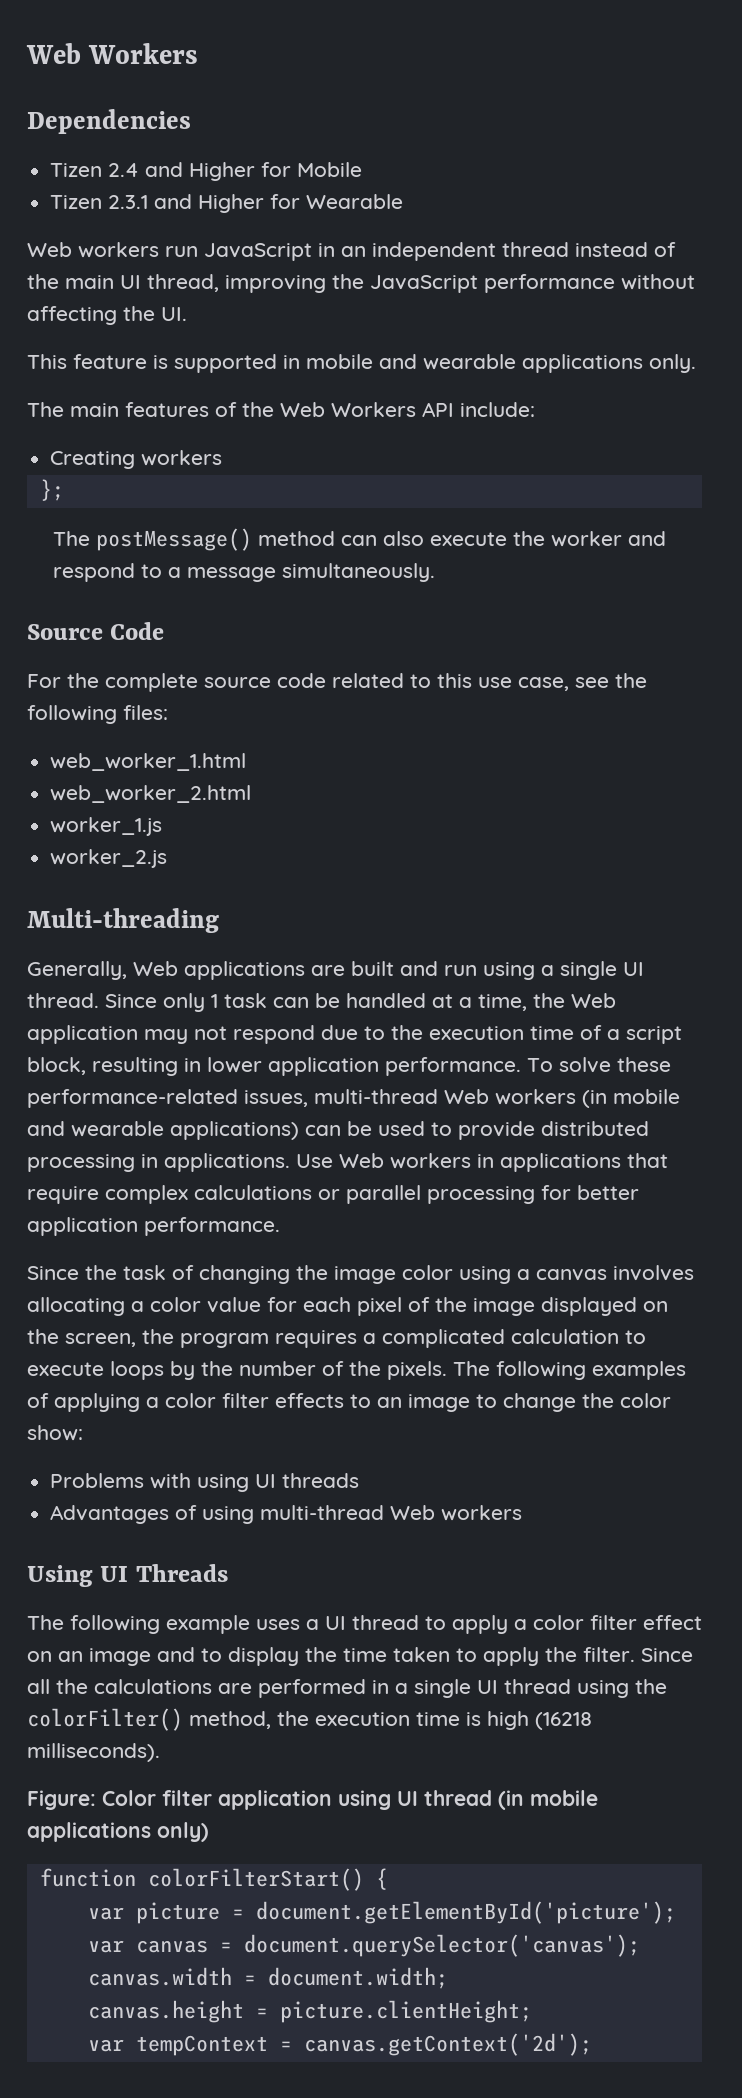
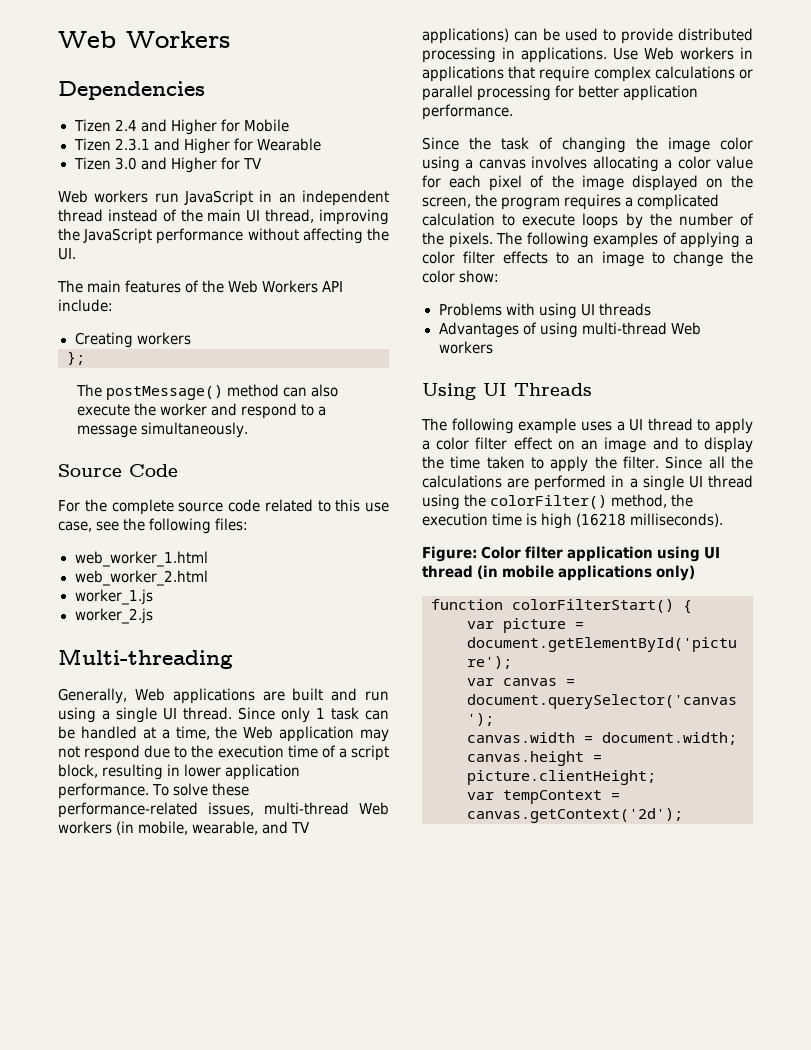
(404, 201) none -> [73,157,262,173] // Tizen 3.0 and Higher for TV
[27,354,696,373] // This feature is supported in mobile and wearable applications only. -> (76, 254) none
[613,1089,680,1104] [27,1121,164,1137] mobile and wearable -> [138,821,311,835] mobile, wearable, and TV

